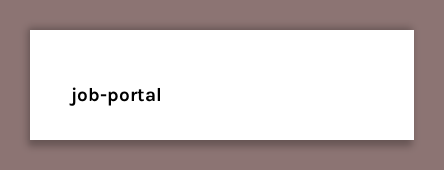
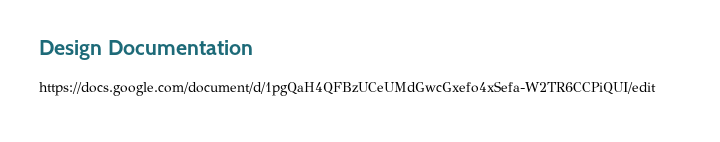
[69,87,162,106] job-portal -> [39,40,253,60] [39,81,656,96] Design Documentation // https://docs.google.com/document/d/1pgQaH4QFBzUCeUMdGwcGxefo4xSefa-W2TR6CCPiQUI/edit

